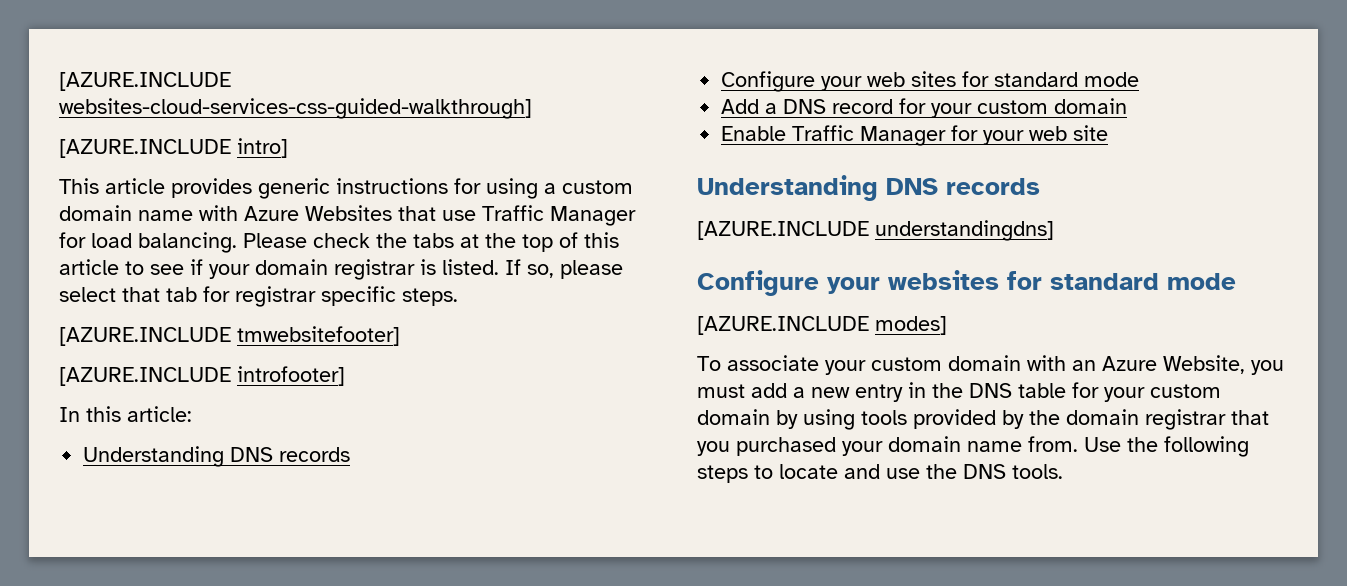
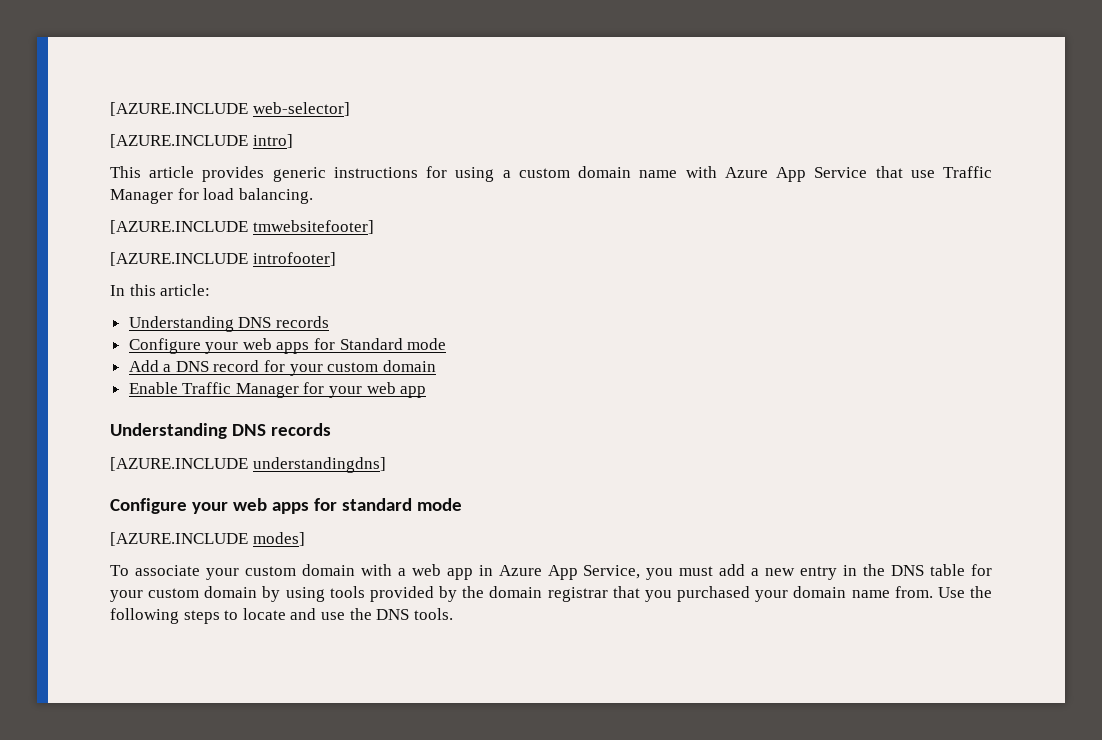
[59,72,231,91] [59,98,532,119] [AZURE.INCLUDE websites-cloud-services-css-guided-walkthrough] -> [110,102,350,116] [AZURE.INCLUDE web-selector]
[305,205,392,221] Websites -> [776,167,868,182] App Service
[243,232,619,252] [59,259,623,280] [59,286,458,307] Please check the tabs at the top of this article to see if your domain registrar is listed. If so, please select that tab for registrar specific steps. -> (313, 196) none
[911,71,1079,87] sites for standard -> [276,338,403,354] apps for Standard
[1073,125,1109,141] site -> [400,386,427,398] app
[888,270,999,290] websites -> [232,498,309,514] web apps
[1072,355,1245,374] an Azure Website, -> [397,564,641,580] a web app in Azure App Service,

